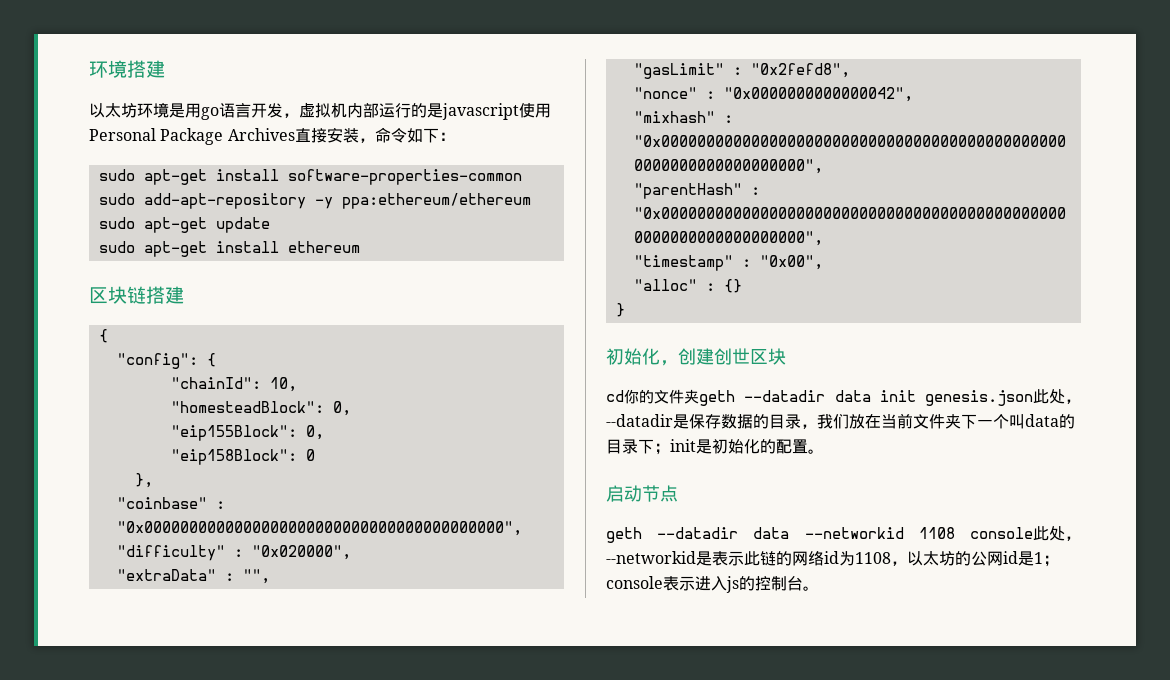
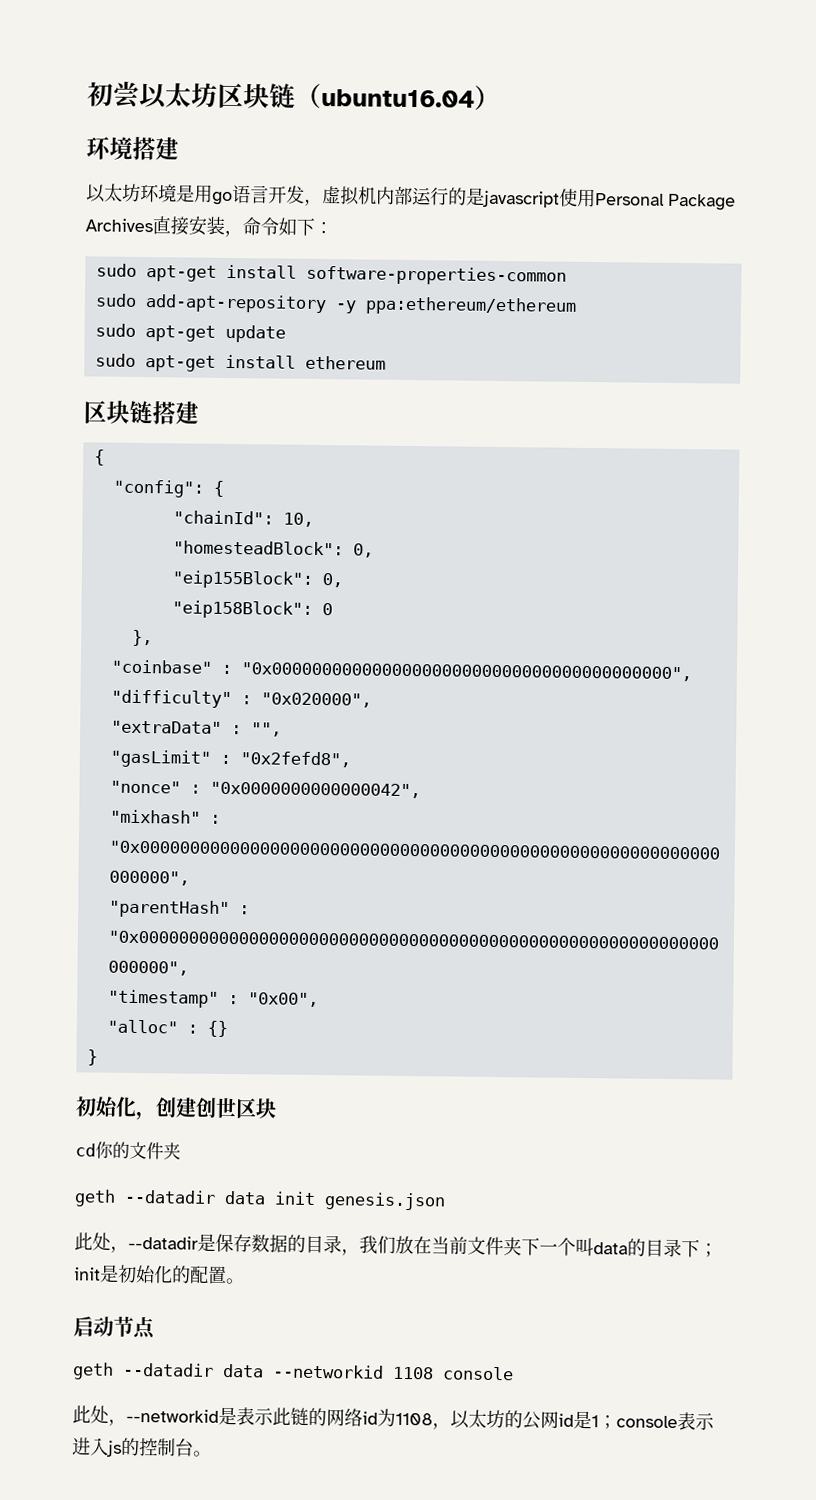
(89, 69) none -> [87,81,501,111] 初尝以太坊区块链（ubuntu16.04） //
(699, 396) none -> (181, 1151) //
(1033, 398) none -> (446, 1201) //
(1033, 533) none -> (514, 1373) //

